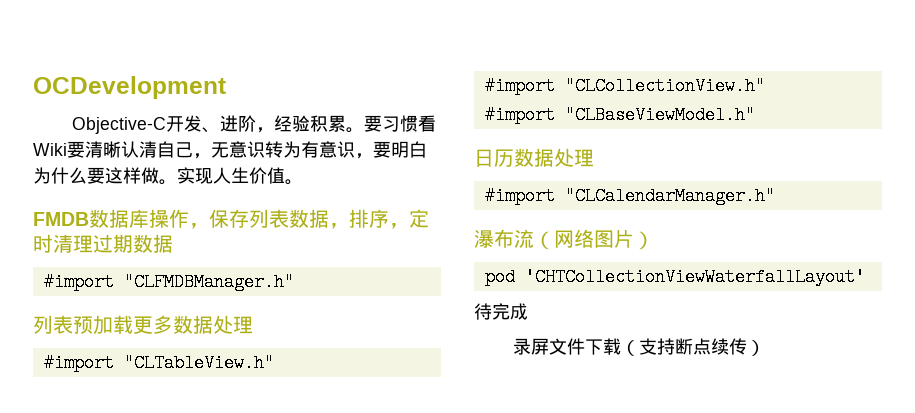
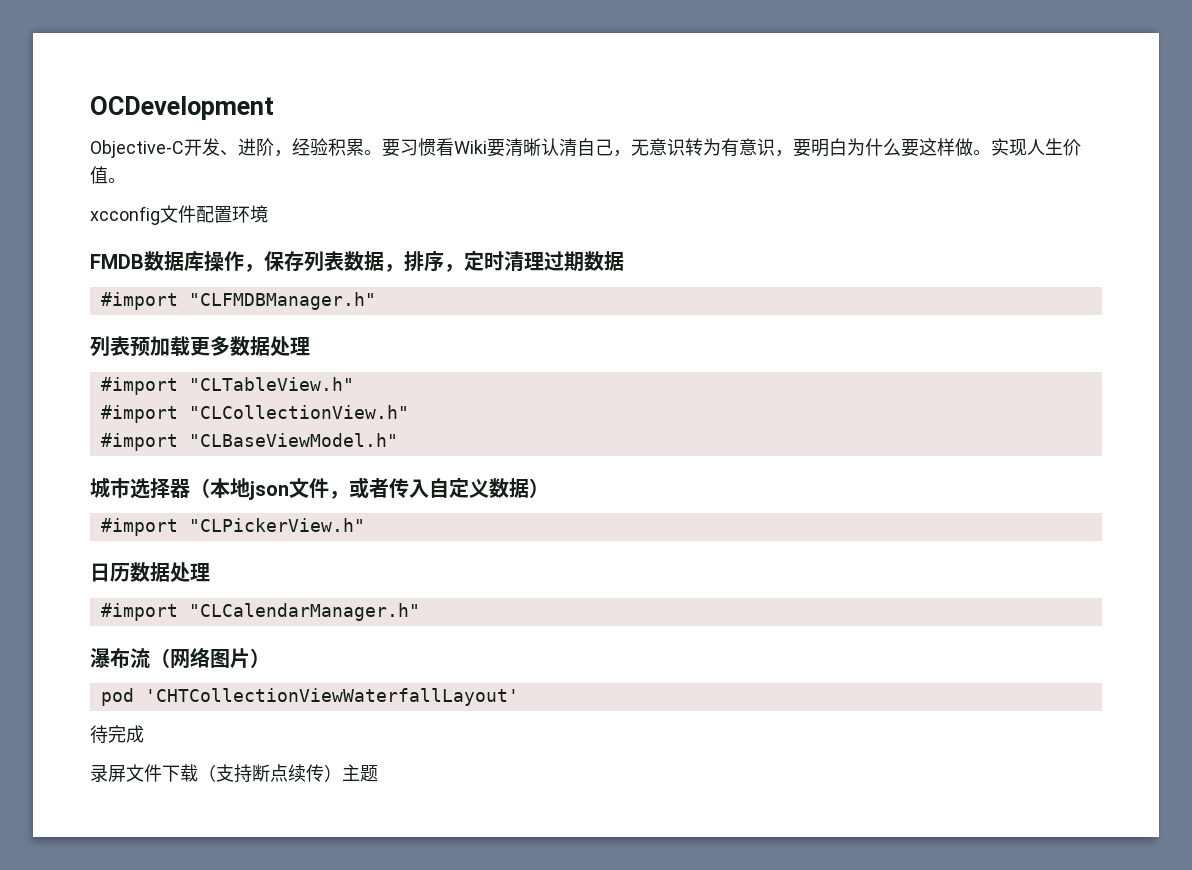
(303, 182) none -> [90,205,268,225] // xcconfig文件配置环境
(755, 115) none -> [90,477,549,500] [100,518,365,536] // 城市选择器（本地json文件，或者传入自定义数据） // #import "CLPickerView.h"
(766, 348) none -> [342,764,378,782] 主题

